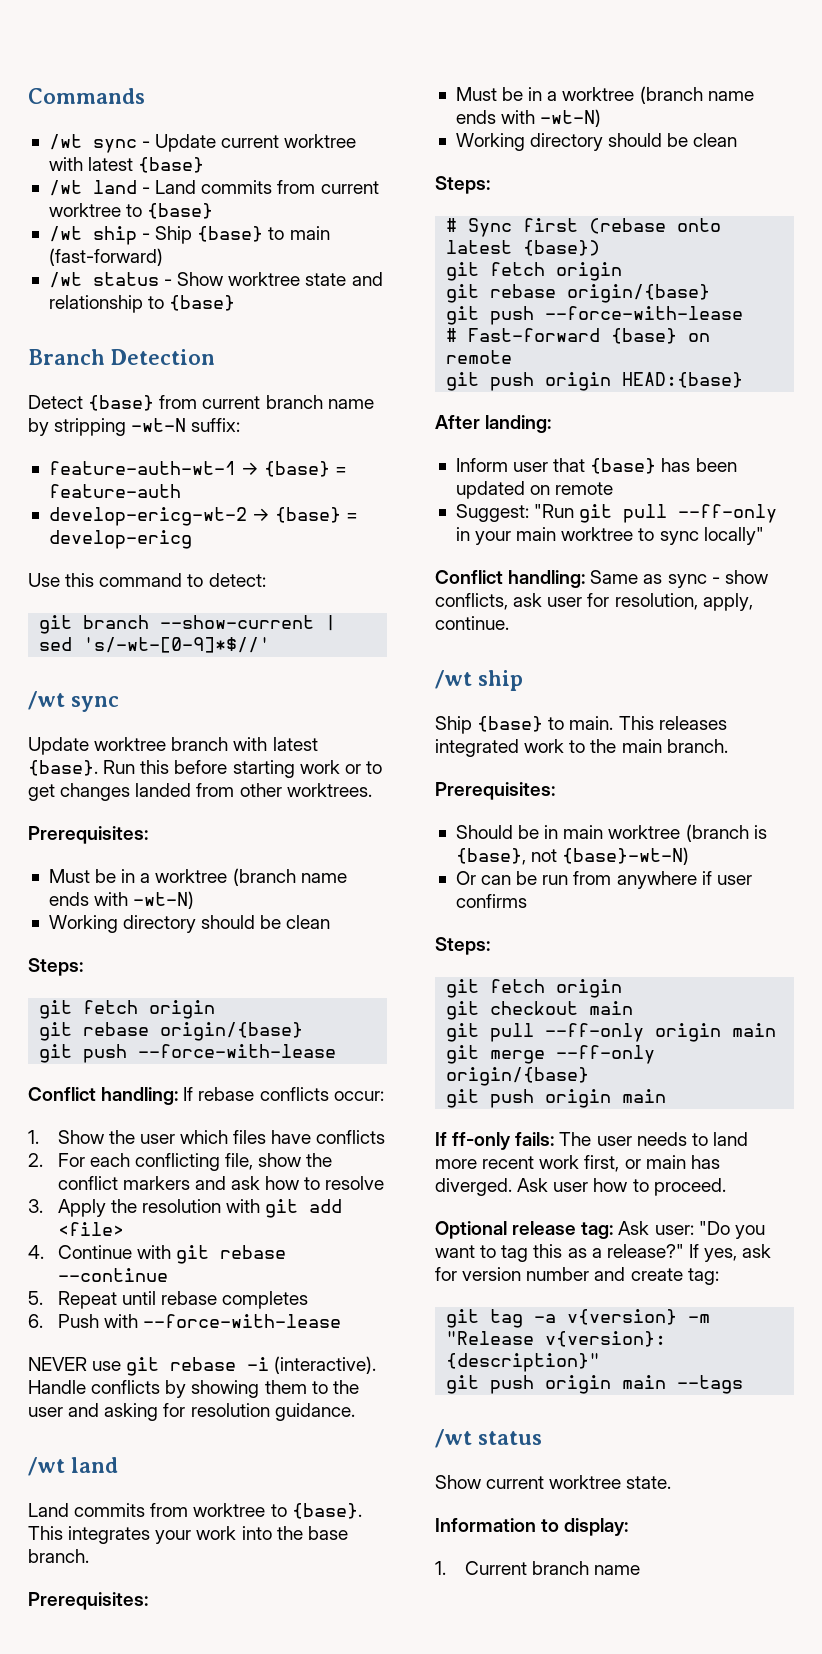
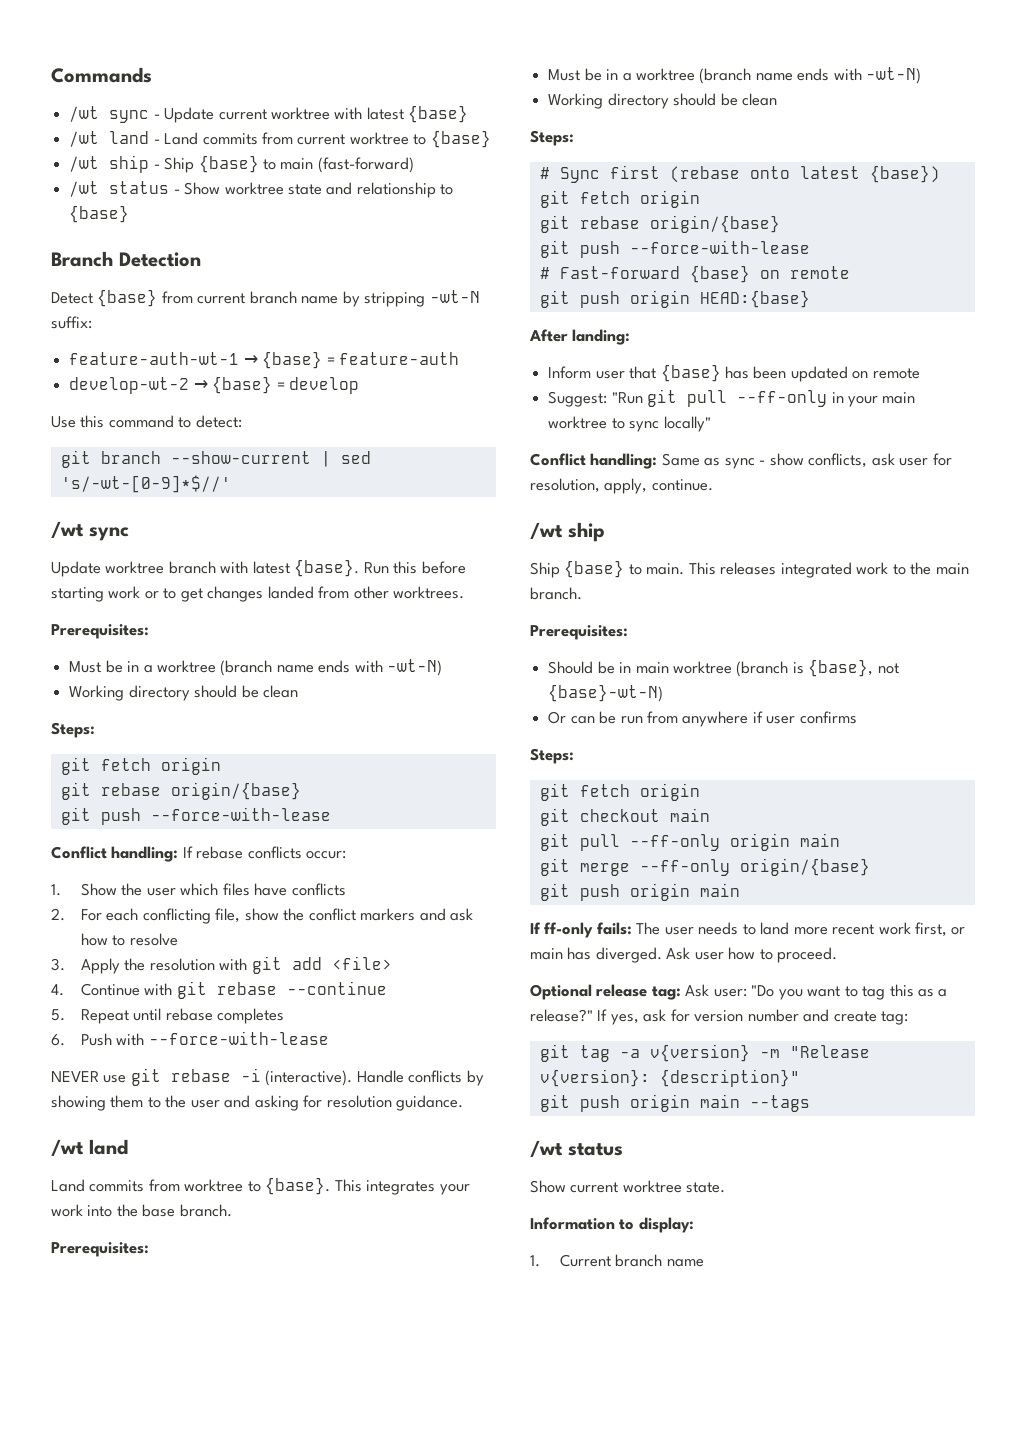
[48,507,359,526] [48,530,192,549] develop-ericg-wt-2 → {base} = develop-ericg -> [69,376,359,394] develop-wt-2 → {base} = develop

